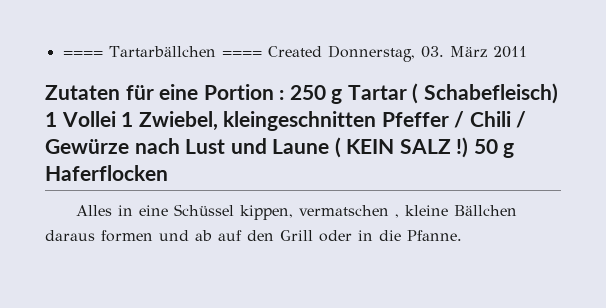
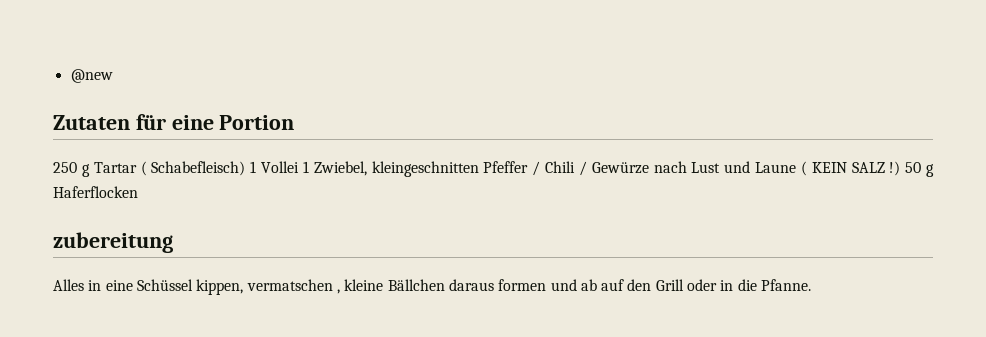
[62,45,527,62] ==== Tartarbällchen ==== Created Donnerstag, 03. März 2011 -> [70,69,113,83] @new
[279,90,285,100] : -> (295, 122) //
(168, 173) none -> [53,232,173,253] // zubereitung

